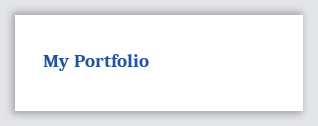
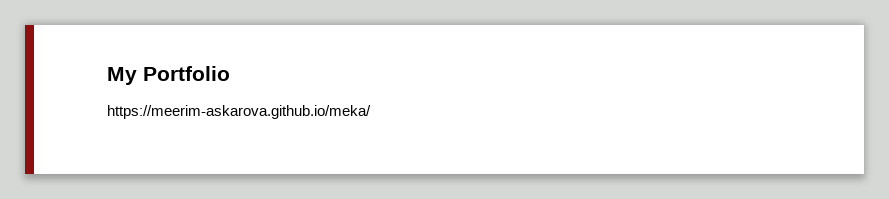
(149, 60) none -> [107,105,371,119] // https://meerim-askarova.github.io/meka/

